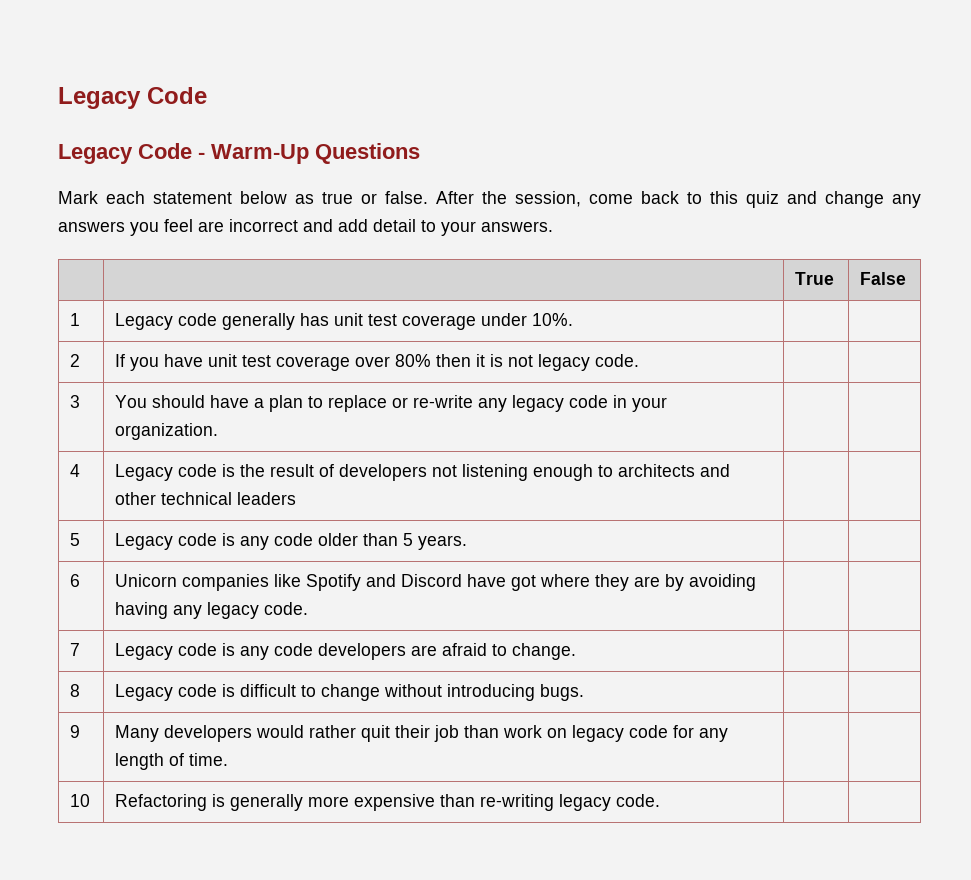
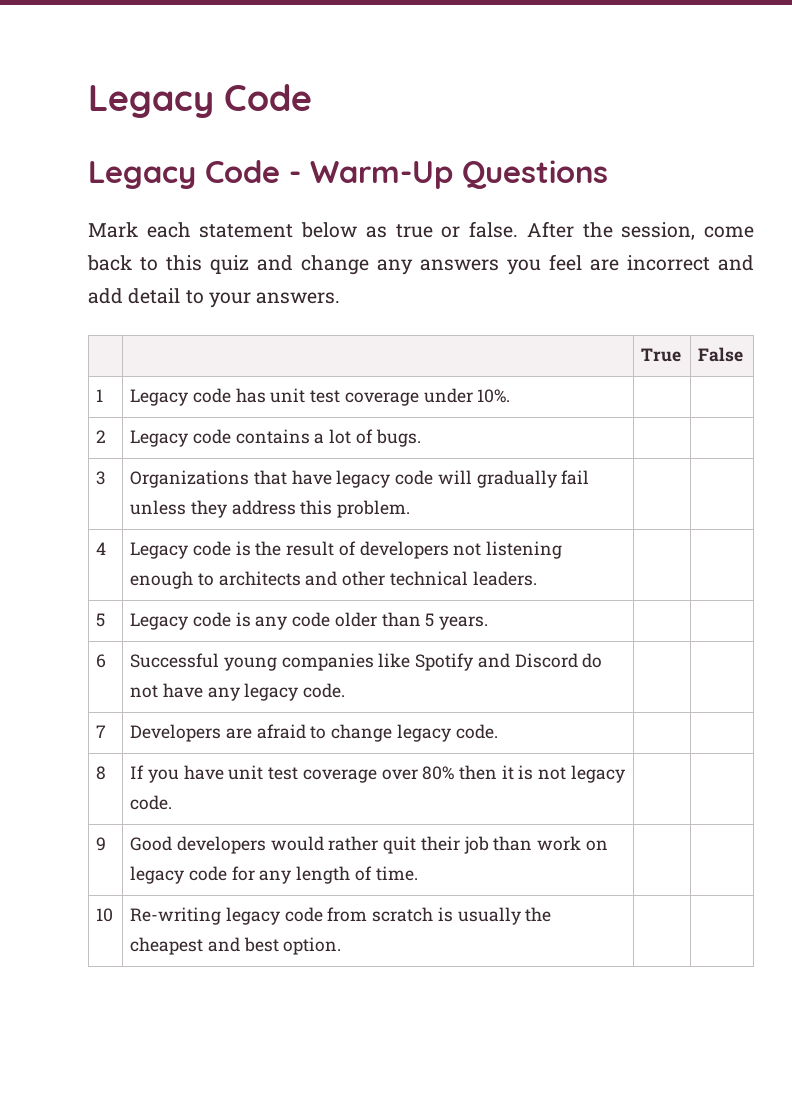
[222,313,296,330] generally -> (231, 395) none
[115,354,640,371] [70,395,81,408] [115,395,668,412] [115,423,219,440] If you have unit test coverage over 80% then it is not legacy code. | | // 3 | You should have a plan to replace or re-write any legacy code in your organization. -> [130,429,421,447] [96,471,106,485] [130,470,590,488] [130,500,411,518] Legacy code contains a lot of bugs. | | // 3 | Organizations that have legacy code will gradually fail unless they address this problem.
[237,492,297,505] leaders -> [472,571,537,586] leaders.
[115,574,178,587] Unicorn -> [130,653,277,671] Successful young
[467,574,757,591] [115,602,309,619] [70,643,81,656] [115,643,577,660] [70,684,81,697] [115,684,585,701] have got where they are by avoiding having any legacy code. | | // 7 | Legacy code is any code developers are afraid to change. | | // 8 | Legacy code is difficult to change without introducing bugs. -> [582,653,603,668] [130,683,346,701] [96,725,107,738] [130,724,498,742] [96,766,107,780] [130,765,625,783] [130,795,173,810] do not have any legacy code. | | // 7 | Developers are afraid to change legacy code. | | // 8 | If you have unit test coverage over 80% then it is not legacy code.
[115,725,160,742] Many -> [130,836,173,851] Good
[115,794,661,811] Refactoring is generally more expensive than re-writing legacy code. -> [130,907,552,925] [130,937,342,955] Re-writing legacy code from scratch is usually the cheapest and best option.

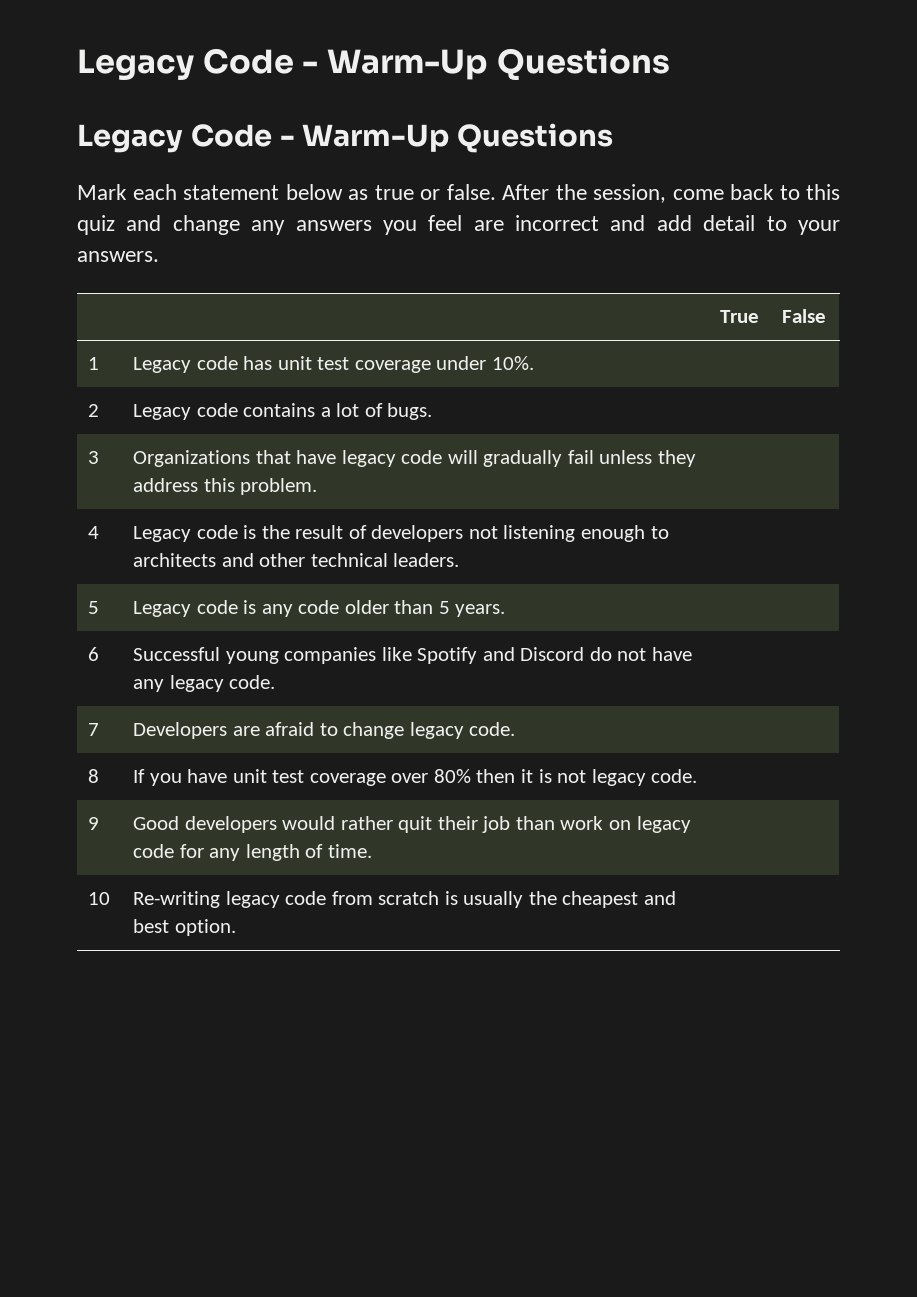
[88,84,312,118] Legacy Code -> [77,48,670,80] Legacy Code - Warm-Up Questions

